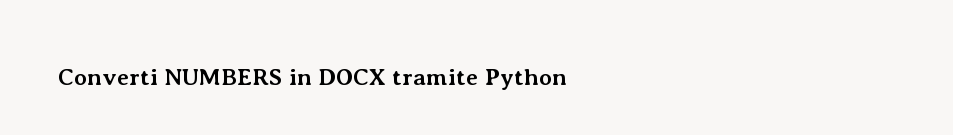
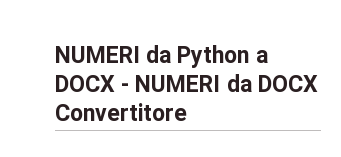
[58,69,567,90] Converti NUMBERS in DOCX tramite Python -> [55,45,268,68] [55,74,318,92] [55,103,187,121] NUMERI da Python a DOCX - NUMERI da DOCX Convertitore

